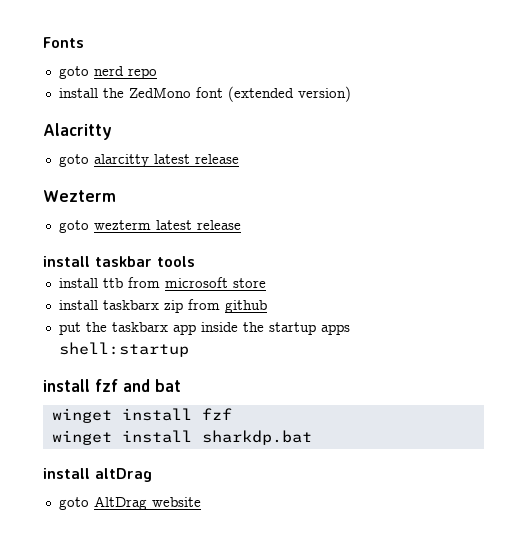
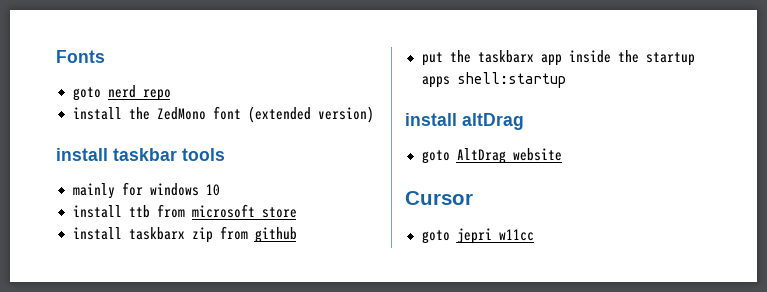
[43,123,112,140] [58,154,239,167] [43,190,116,202] [58,220,241,233] // Alacritty // goto alarcitty latest release // Wezterm // goto wezterm latest release -> (374, 114) none
(195, 261) none -> [72,182,220,199] // mainly for windows 10
[43,379,181,392] [51,408,232,423] [51,430,312,445] // install fzf and bat // winget install fzf // winget install sharkdp.bat -> (566, 80) none
(201, 502) none -> [405,191,473,205] [421,228,534,244] // Cursor // goto jepri w11cc

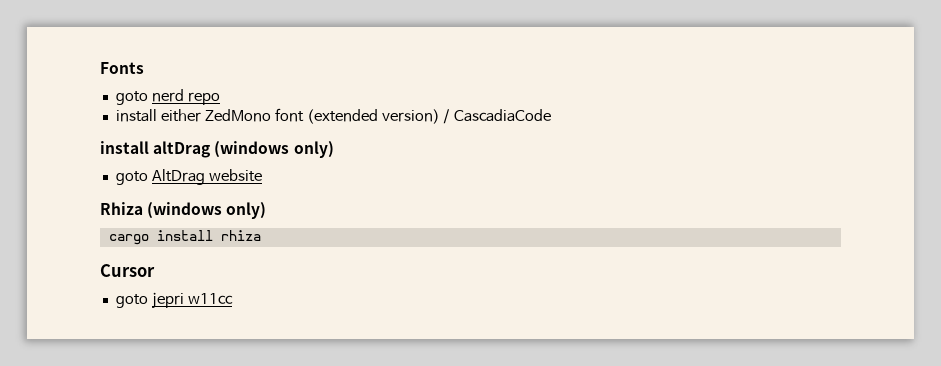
[128,107,150,120] the -> [160,109,201,122] either
[56,148,225,161] [72,182,220,199] [72,204,297,218] [72,226,297,243] [421,50,695,66] [421,72,566,88] // install taskbar tools // mainly for windows 10 // install ttb from microsoft store // install taskbarx zip from github // put the taskbarx app inside the startup apps shell:startup -> [443,109,552,124] / CascadiaCode
(524, 121) none -> [214,141,334,158] (windows only)
(562, 154) none -> [100,202,267,219] [108,230,261,245] // Rhiza (windows only) // cargo install rhiza

